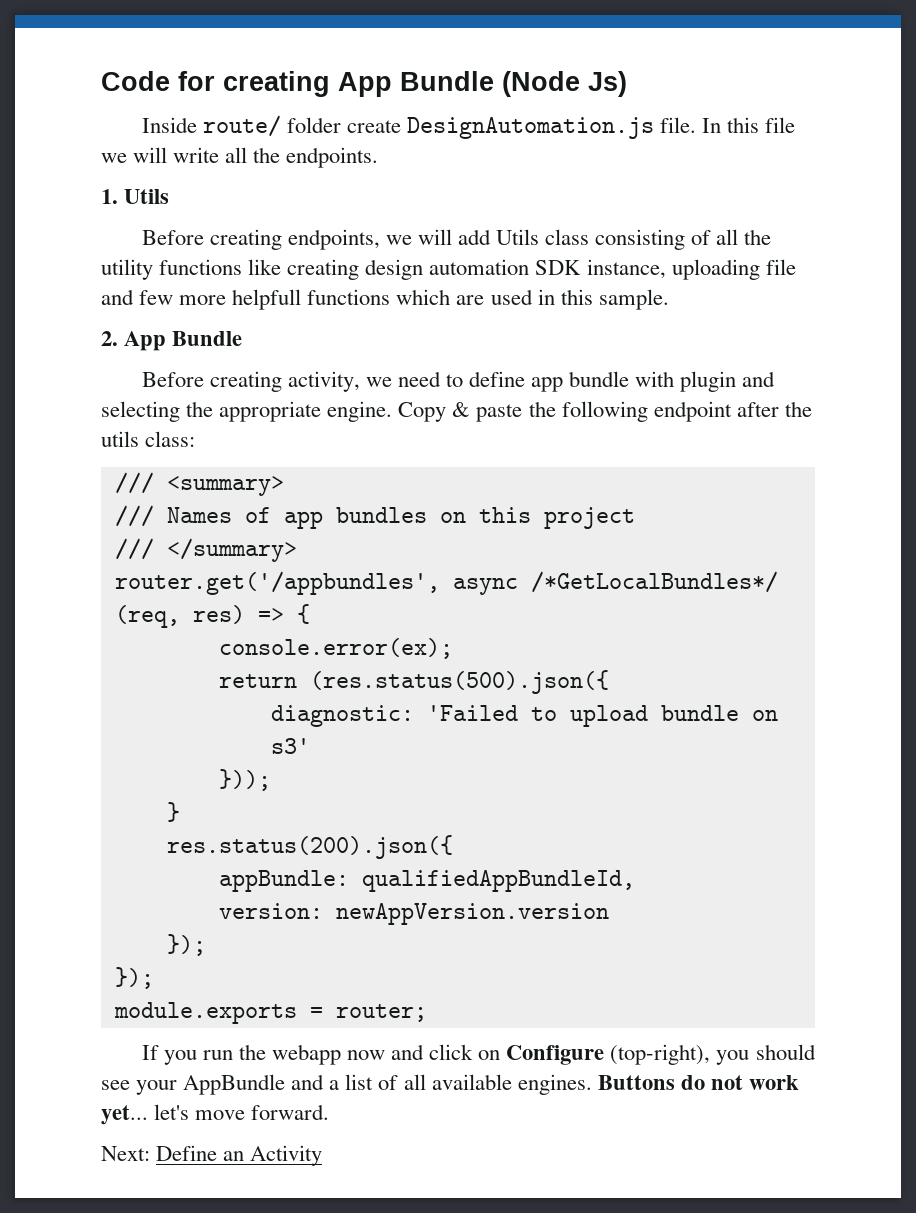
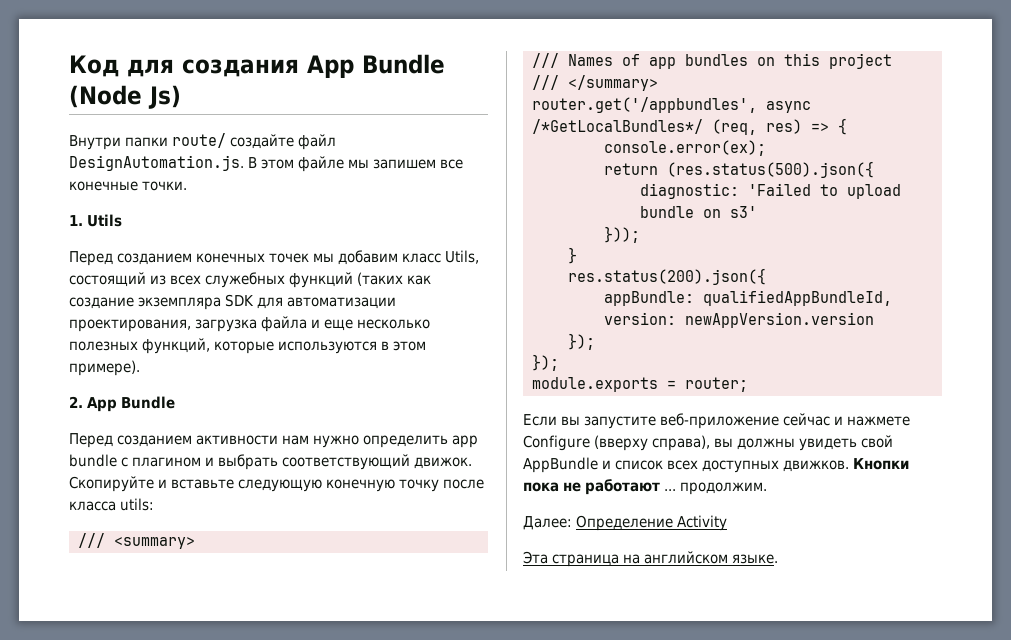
[101,71,330,97] Code for creating -> [69,55,299,77] Код для создания
[141,115,796,139] [101,147,379,168] [101,189,170,204] [141,229,772,250] [101,259,796,280] [101,289,669,310] [101,331,243,351] [141,371,776,392] [101,401,812,422] [101,431,196,447] Inside route/ folder create DesignAutomation.js file. In this file we will write all the endpoints. // 1. Utils // Before creating endpoints, we will add Utils class consisting of all the utility functions like creating design automation SDK instance, uploading file and few more helpfull functions which are used in this sample. // 2. App Bundle // Before creating activity, we need to define app bundle with plugin and selecting the appropriate engine. Copy & paste the following endpoint after the utils class: -> [69,133,337,150] [69,155,464,172] [69,181,188,191] [69,214,123,227] [69,250,480,266] [69,272,432,288] [69,294,397,310] [69,316,431,332] [69,338,427,354] [69,360,140,376] [69,396,176,412] [69,433,479,448] [69,454,473,470] [69,476,485,492] [69,498,155,511] Внутри папки route/ создайте файл DesignAutomation.js. В этом файле мы запишем все конечные точки. // 1. Utils // Перед созданием конечных точек мы добавим класс Utils, состоящий из всех служебных функций (таких как создание экземпляра SDK для автоматизации проектирования, загрузка файла и еще несколько полезных функций, которые используются в этом примере). // 2. App Bundle // Перед созданием активности нам нужно определить app bundle с плагином и выбрать соответствующий движок. Скопируйте и вставьте следующую конечную точку после класса utils:
[141,1044,816,1065] [101,1074,799,1095] [101,1104,330,1125] [101,1145,323,1166] If you run the webapp now and click on Configure (top-right), you should see your AppBundle and a list of all available engines. Buttons do not work yet... let's move forward. // Next: Define an Activity -> [523,413,911,429] [523,435,894,451] [523,457,910,473] [523,479,768,495] [523,515,728,531] [523,551,779,567] Если вы запустите веб-приложение сейчас и нажмете Configure (вверху справа), вы должны увидеть свой AppBundle и список всех доступных движков. Кнопки пока не работают ... продолжим. // Далее: Определение Activity // Эта страница на английском языке.

